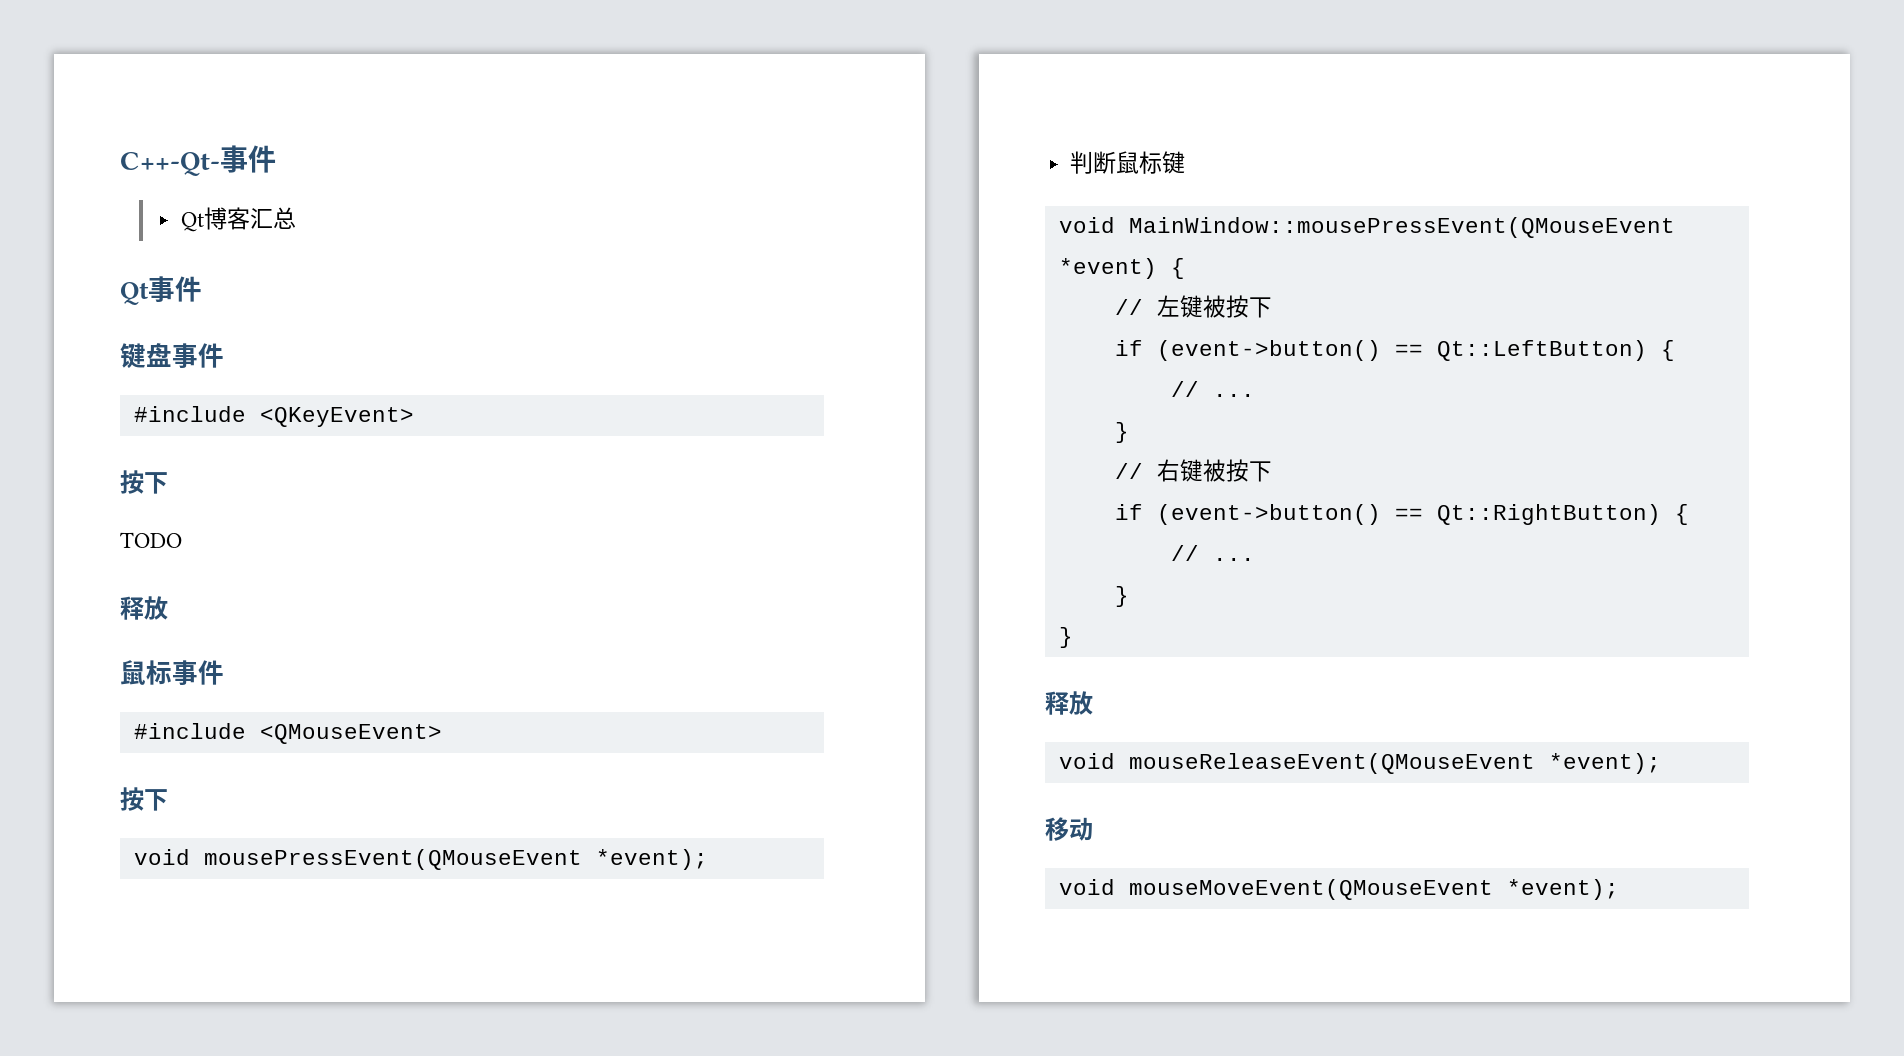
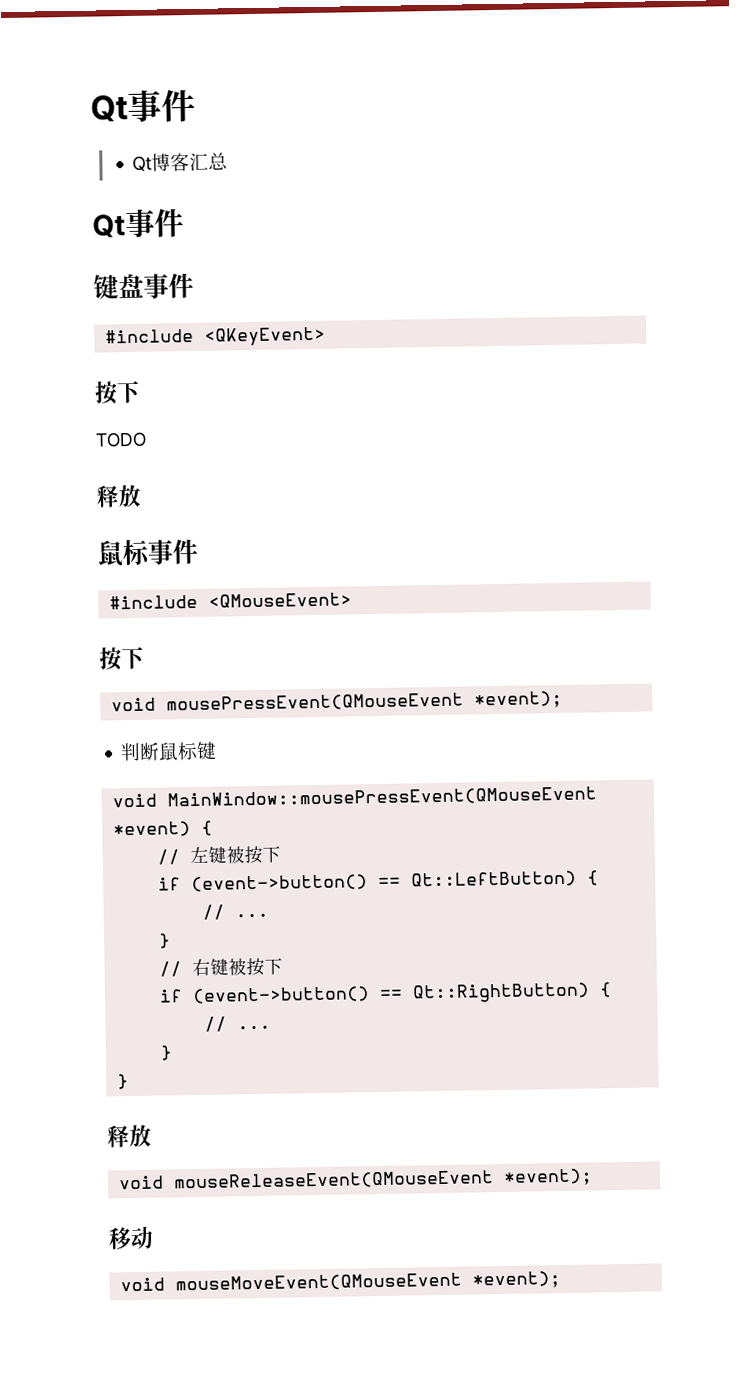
[120,152,220,176] C++-Qt- -> [90,95,128,122] Qt

